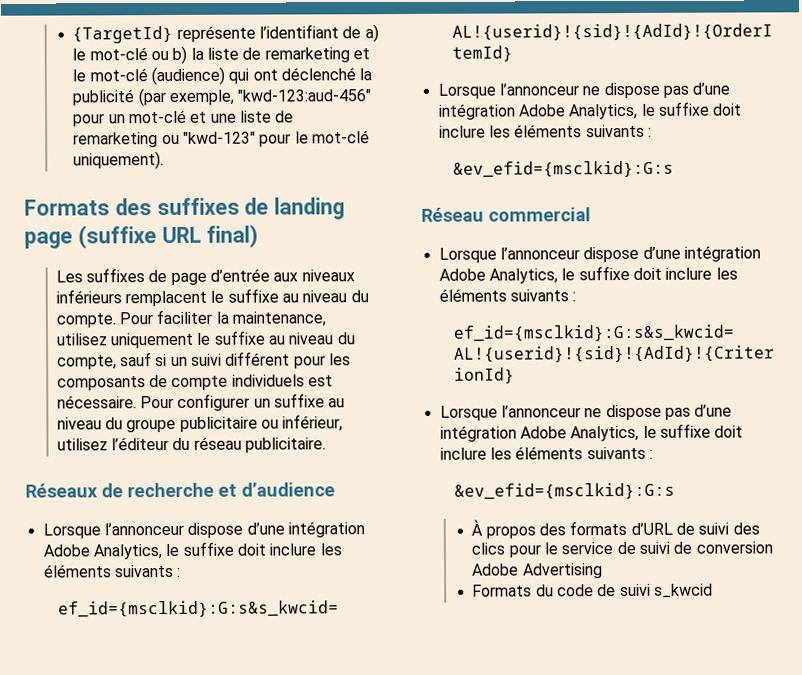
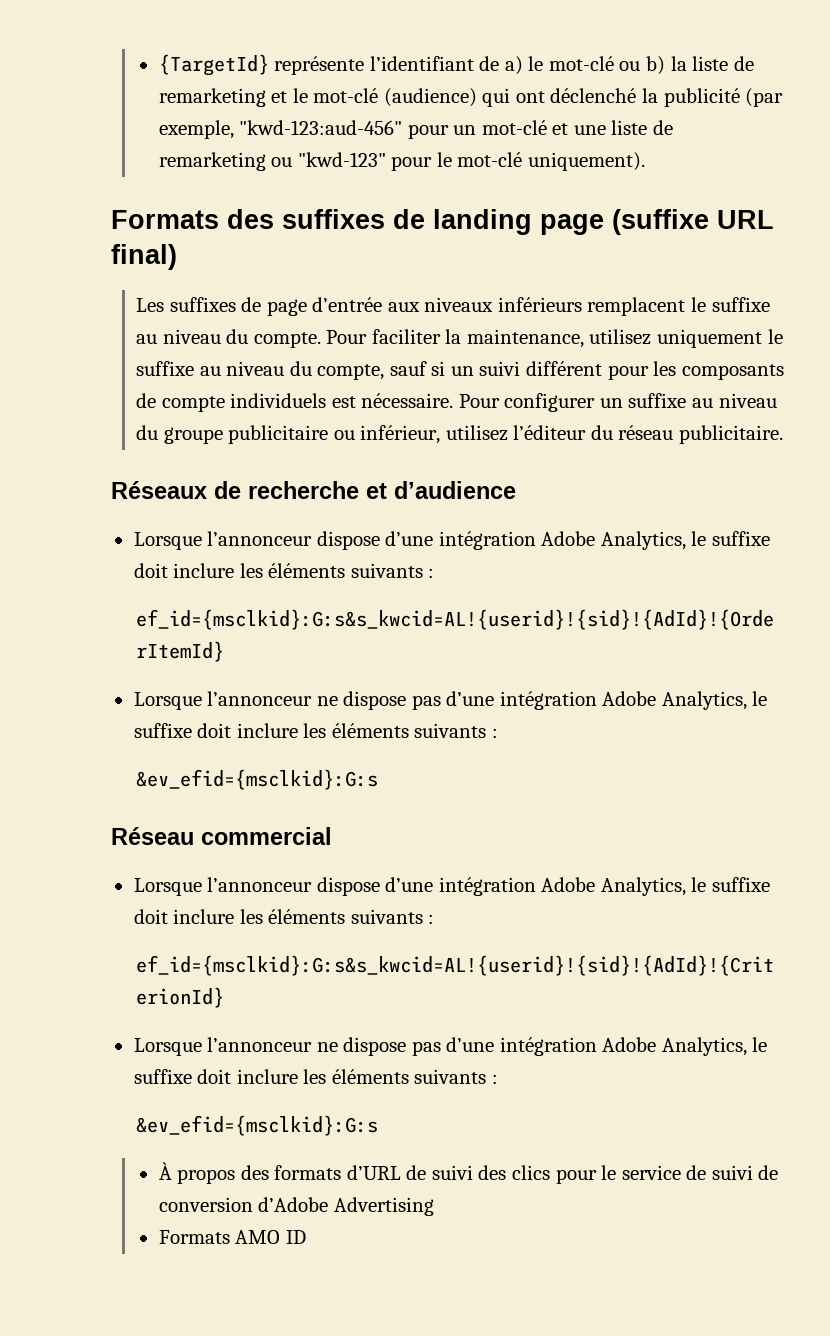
[471,563,520,576] Adobe -> [258,1197,329,1212] d’Adobe
[535,583,713,598] du code de suivi s_kwcid -> [235,1230,306,1244] AMO ID

